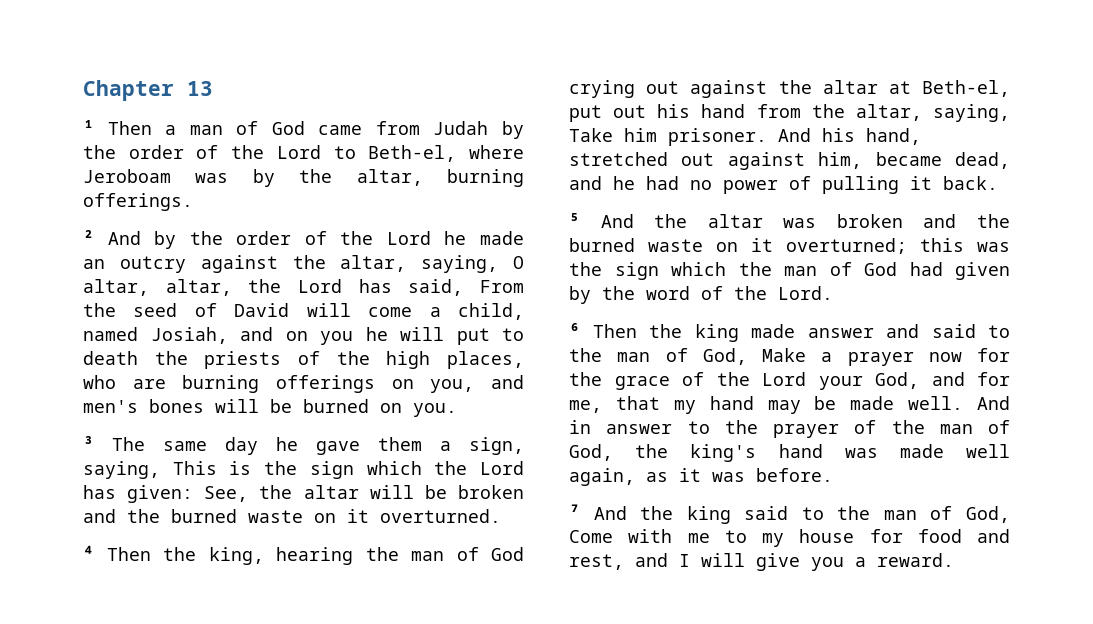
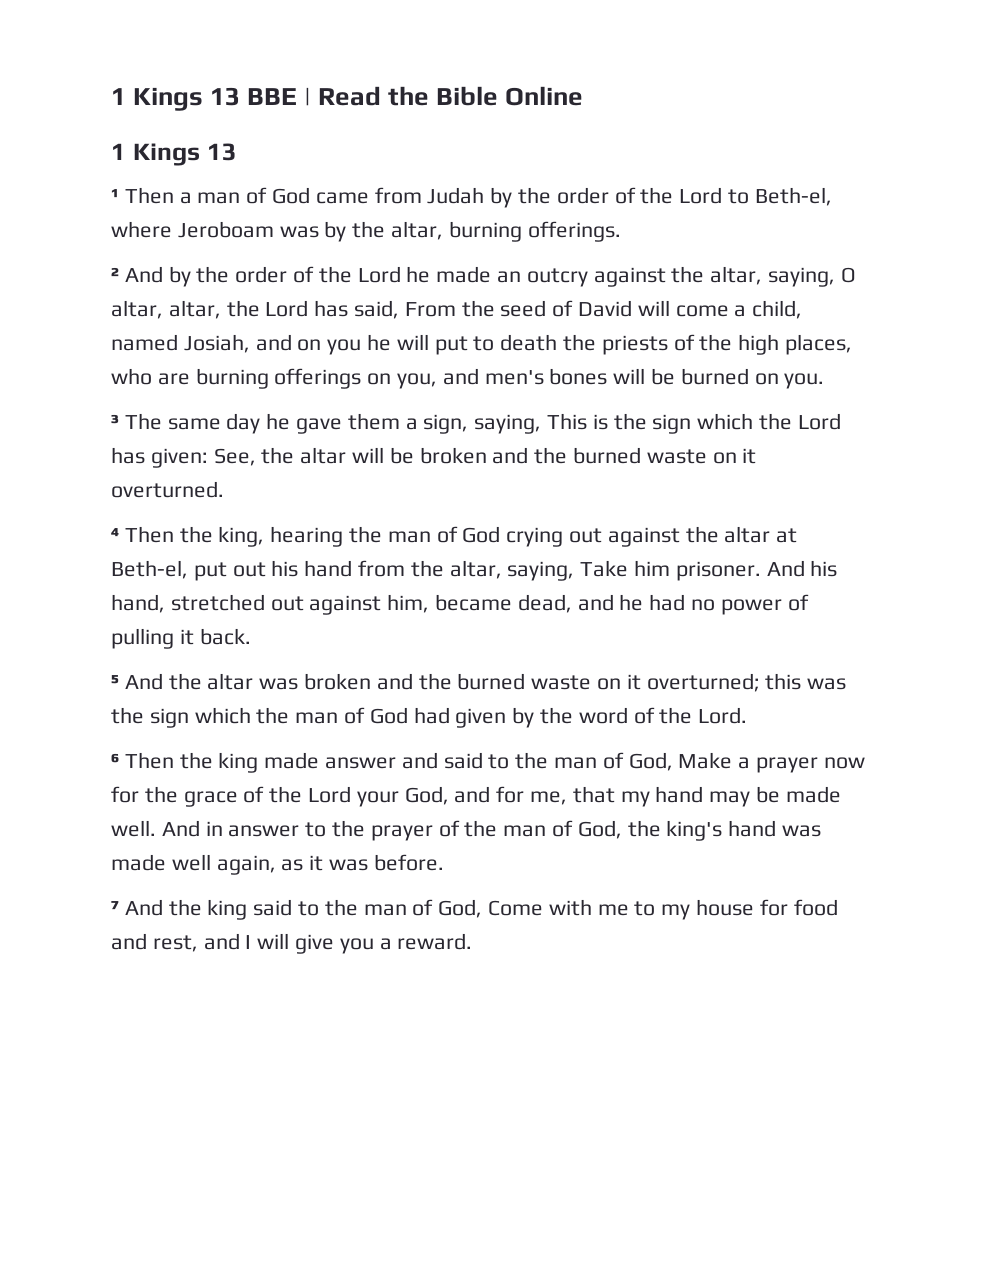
[83,80,174,101] Chapter -> [111,86,584,111] [111,143,200,166] 1 Kings 13 BBE | Read the Bible Online // 1 Kings

